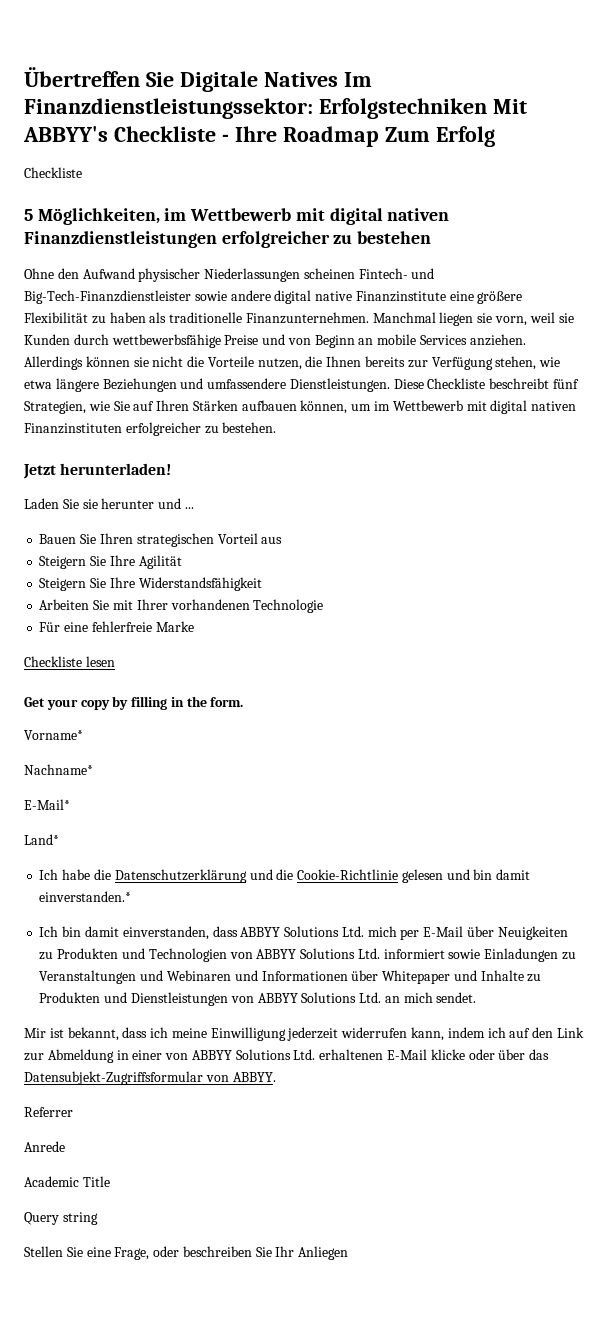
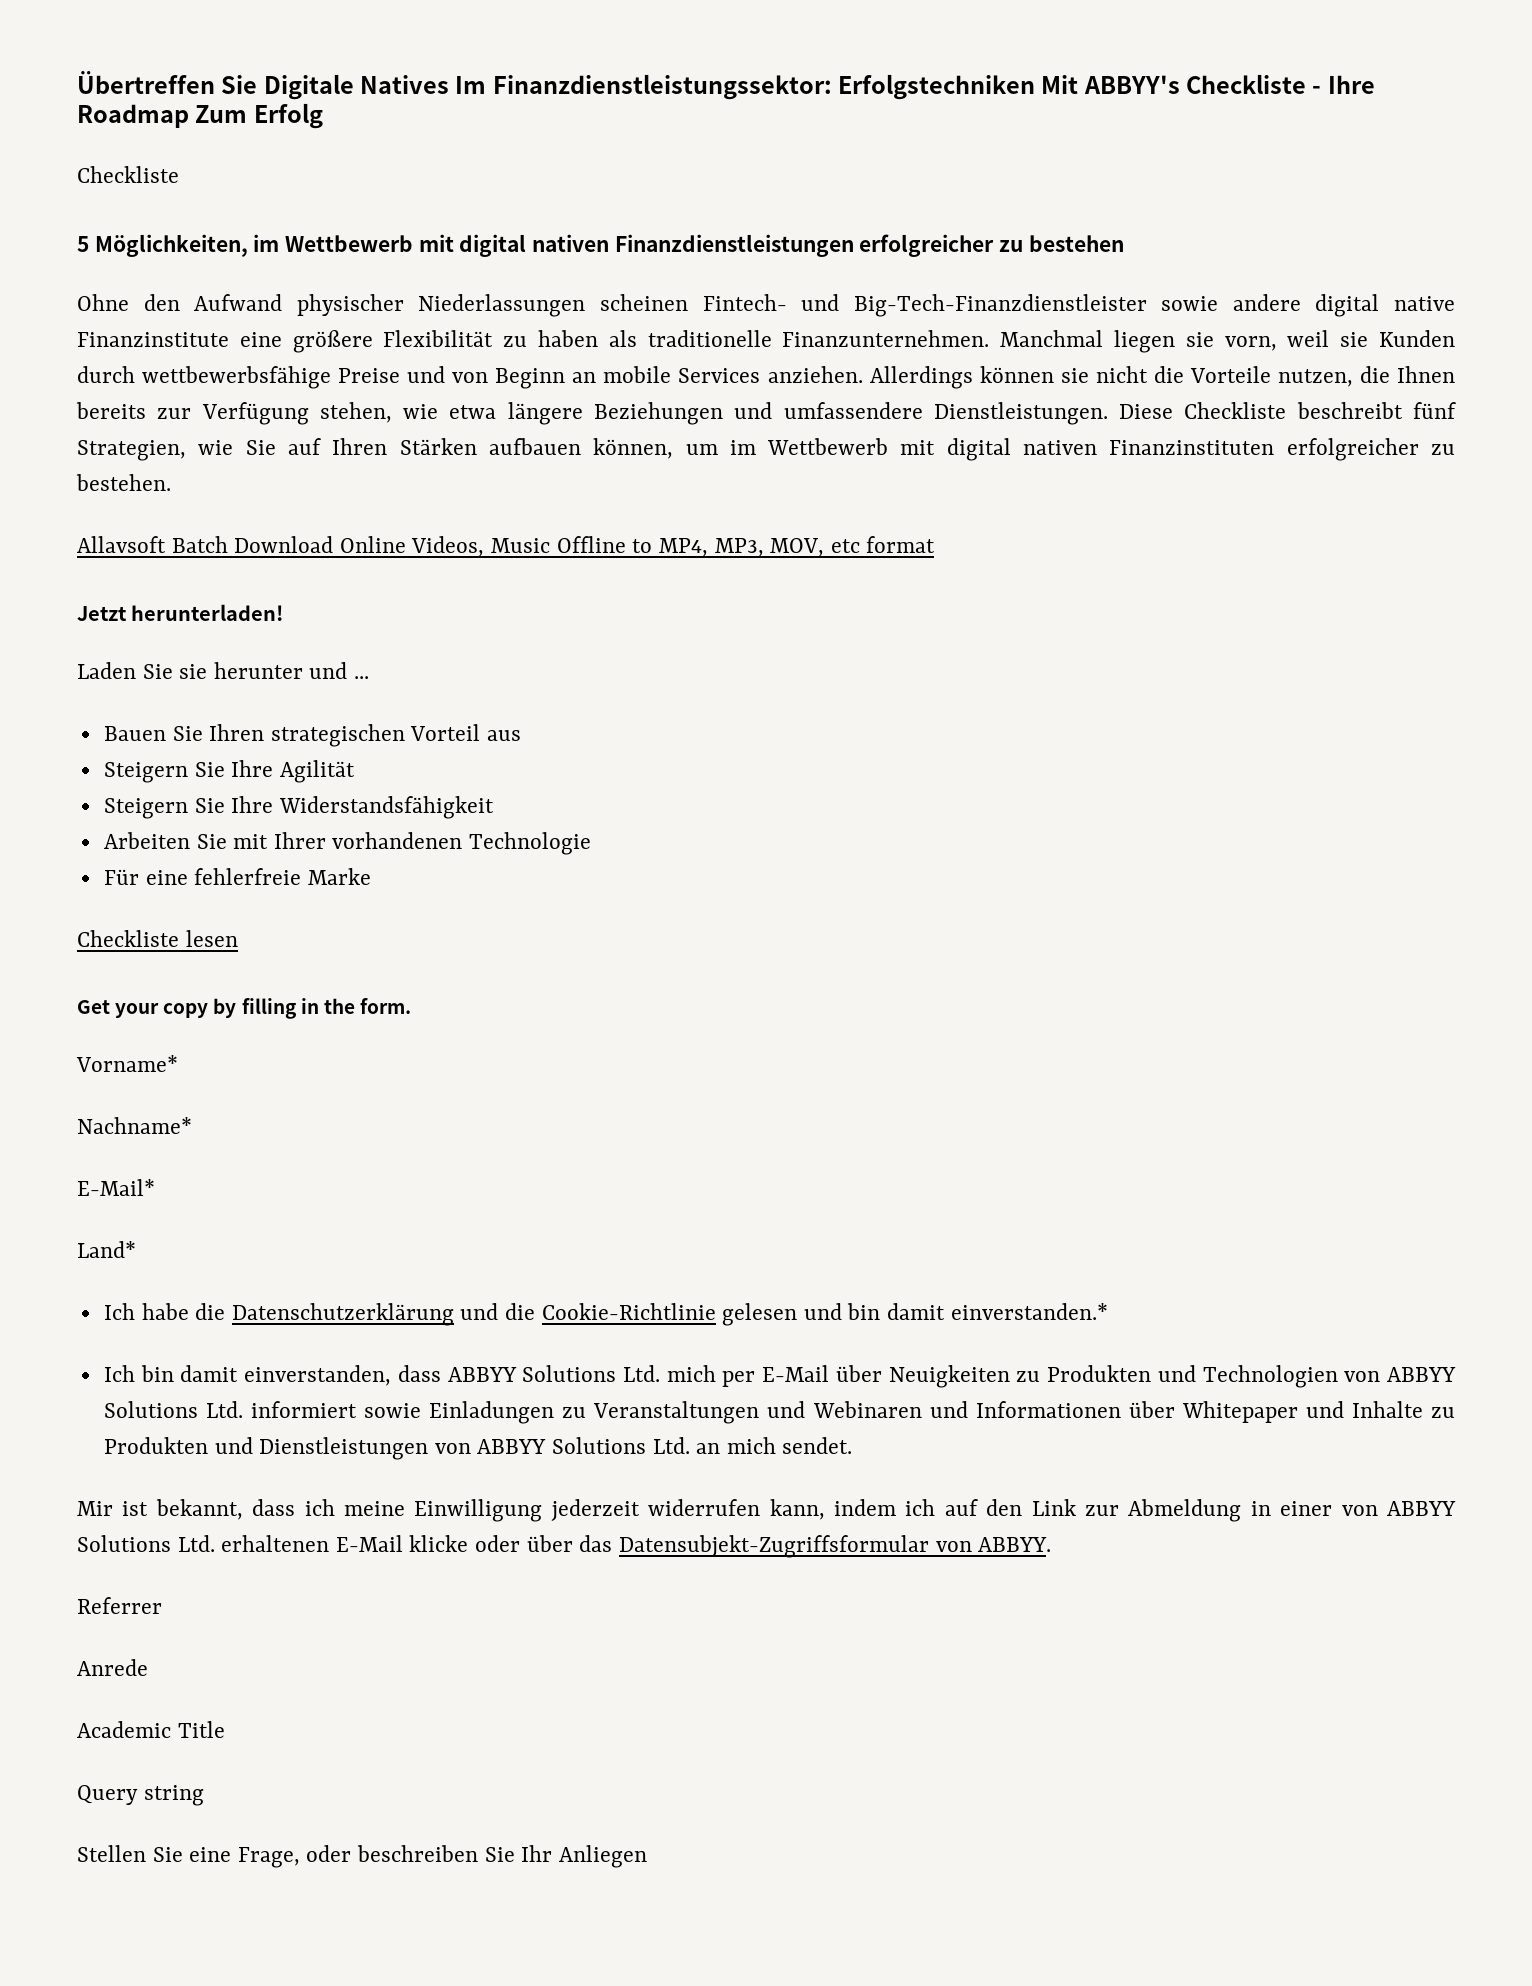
(277, 427) none -> [77,536,936,557] // Allavsoft Batch Download Online Videos, Music Offline to MP4, MP3, MOV, etc format

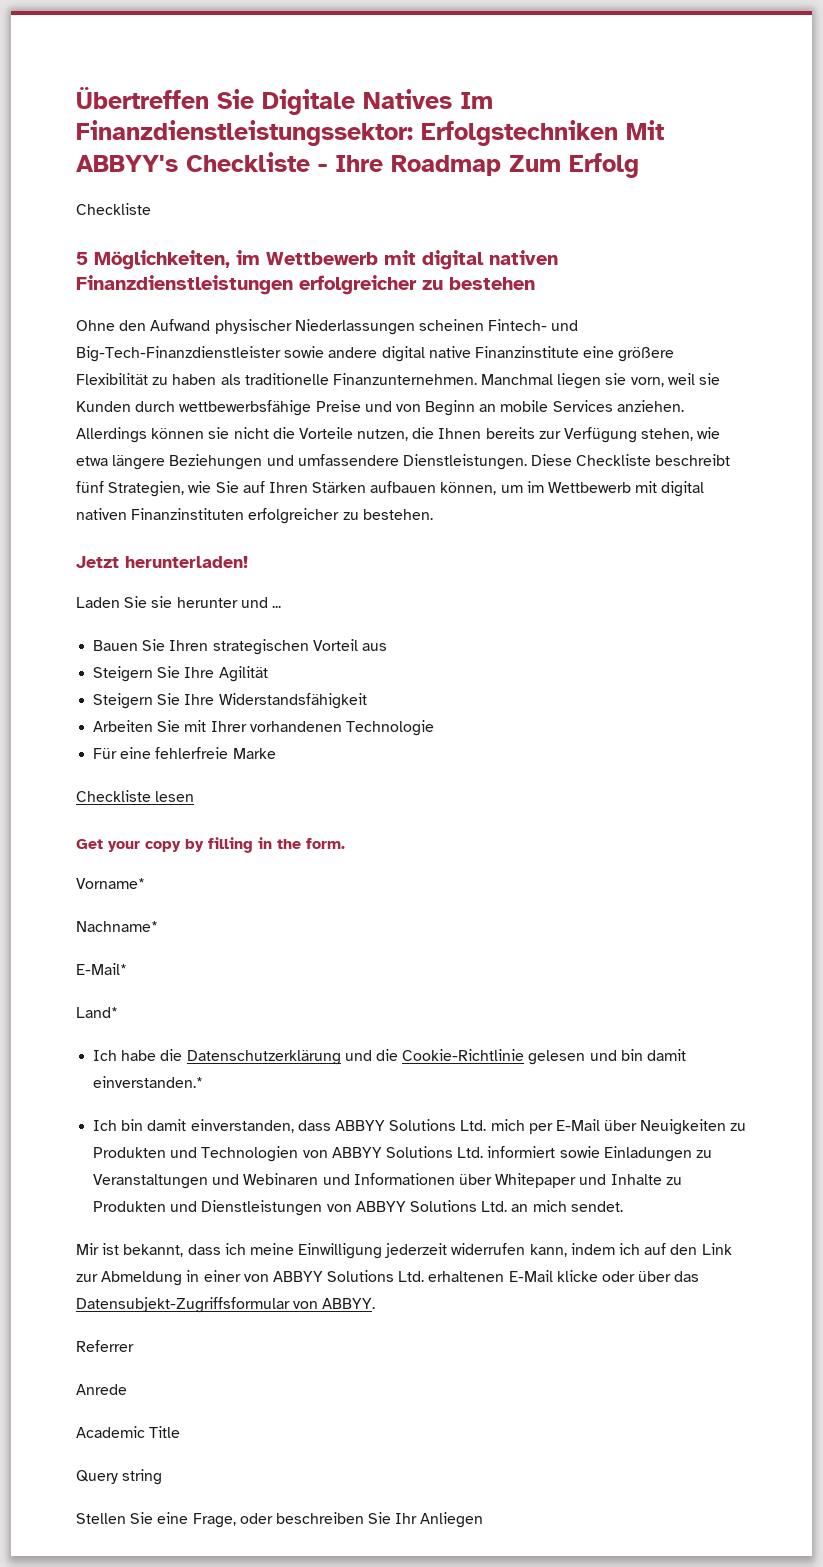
[77,536,936,557] // Allavsoft Batch Download Online Videos, Music Offline to MP4, MP3, MOV, etc format -> (433, 514) none

